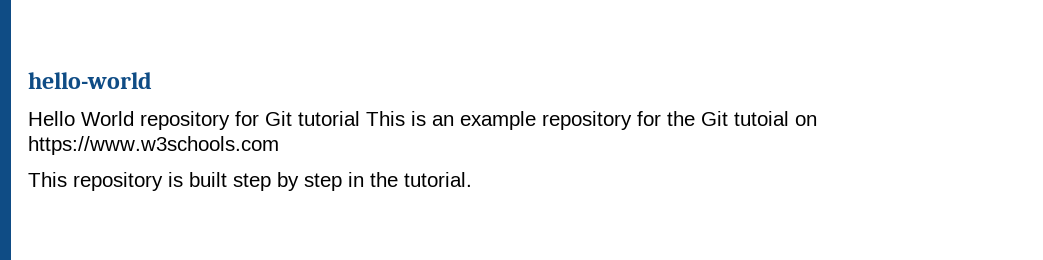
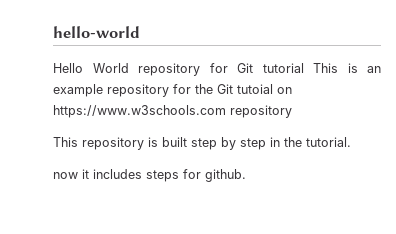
(279, 145) none -> [230,105,292,118] repository
(472, 179) none -> [53,169,246,182] // now it includes steps for github.

